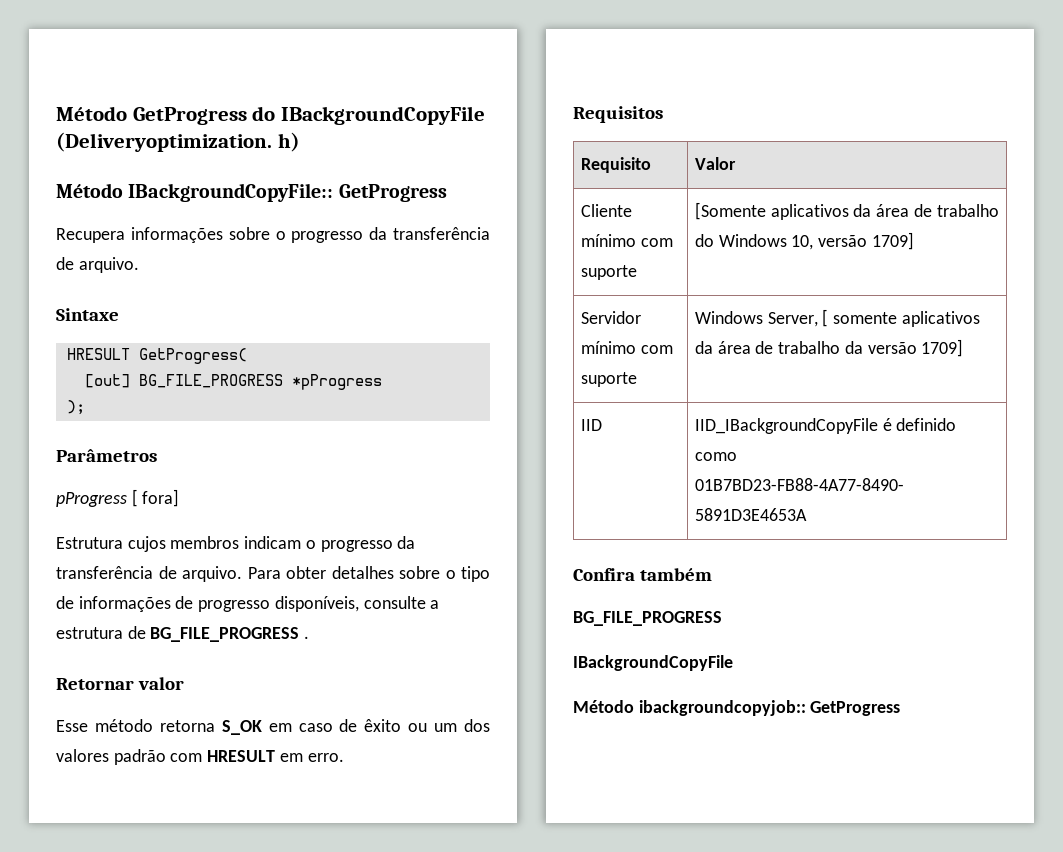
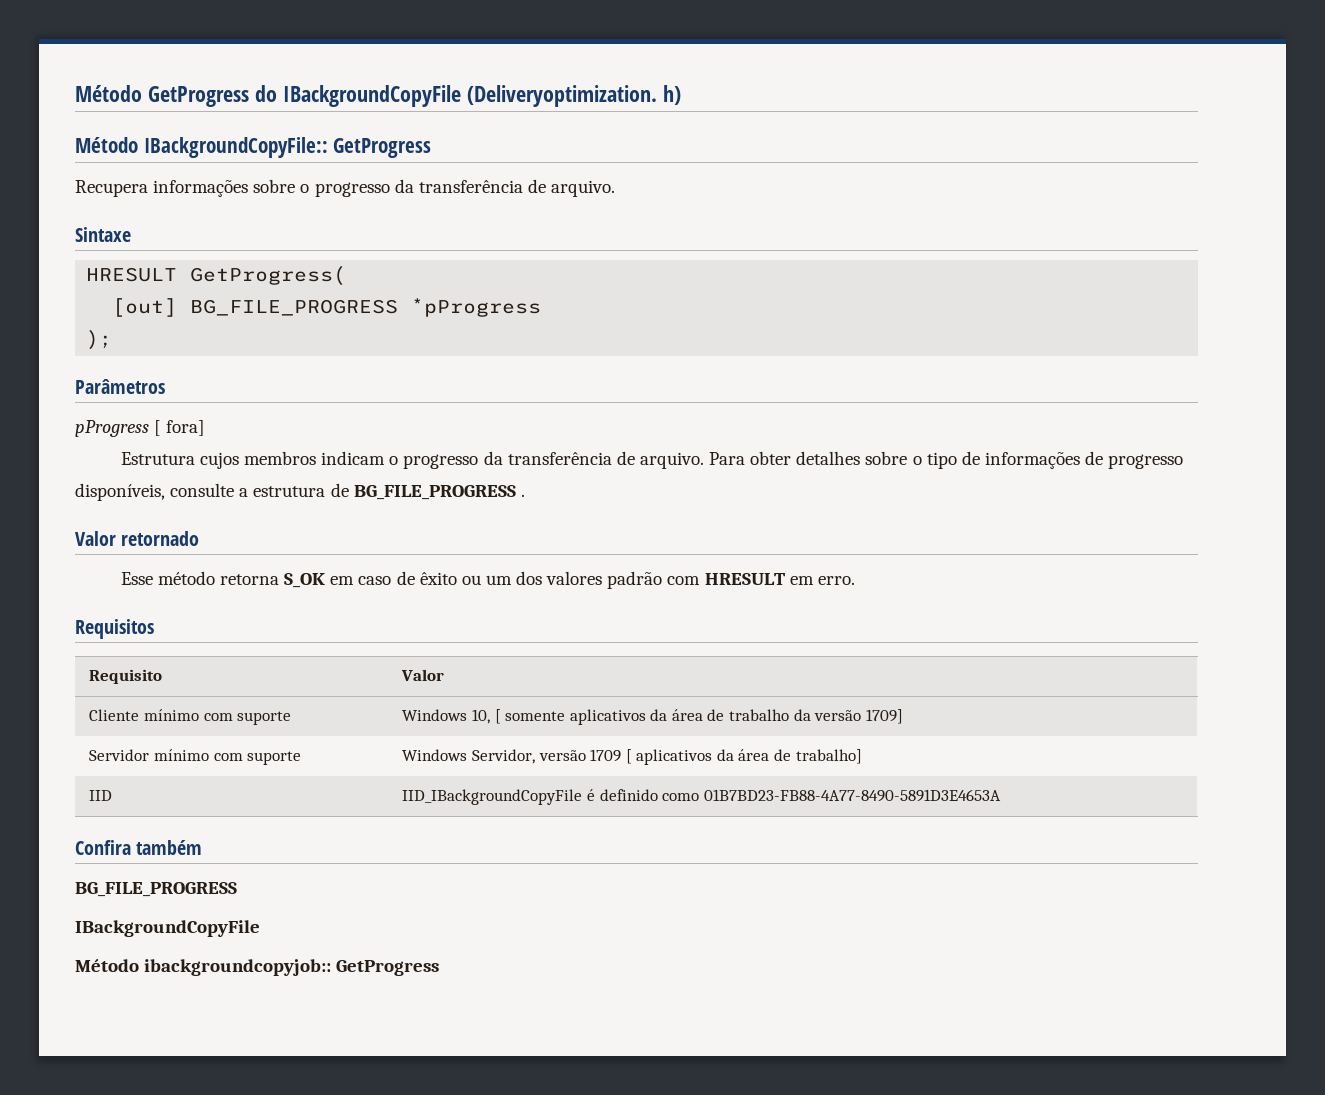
[56,677,184,690] Retornar valor -> [75,531,200,546] Valor retornado
[695,202,999,220] [695,232,914,250] [581,311,642,324] [581,341,673,354] [581,372,638,387] [695,311,818,327] [Somente aplicativos da área de trabalho do Windows 10, versão 1709] // Servidor mínimo com suporte | Windows Server, -> [402,709,490,724] Windows 10,
(964, 348) none -> [89,749,302,765] [402,749,862,765] // Servidor mínimo com suporte | Windows Servidor, versão 1709 [ aplicativos da área de trabalho]

